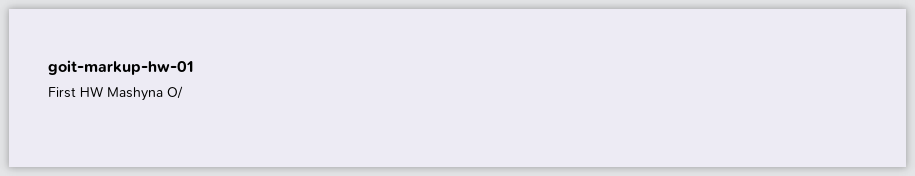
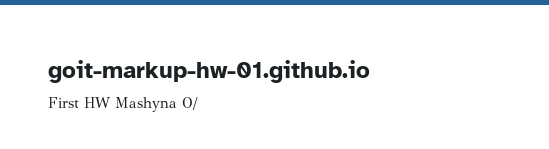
[48,60,194,75] goit-markup-hw-01 -> [48,60,370,83] goit-markup-hw-01.github.io

